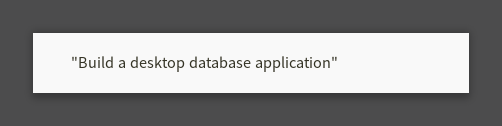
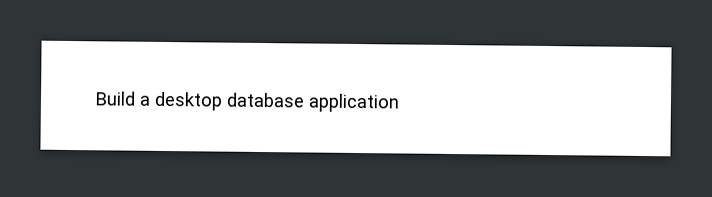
[71,56,114,68] "Build -> [94,91,136,106] Build
[254,56,338,72] application" -> [308,93,400,113] application

